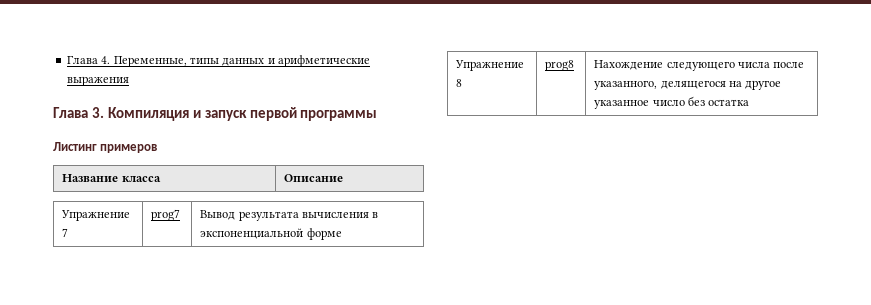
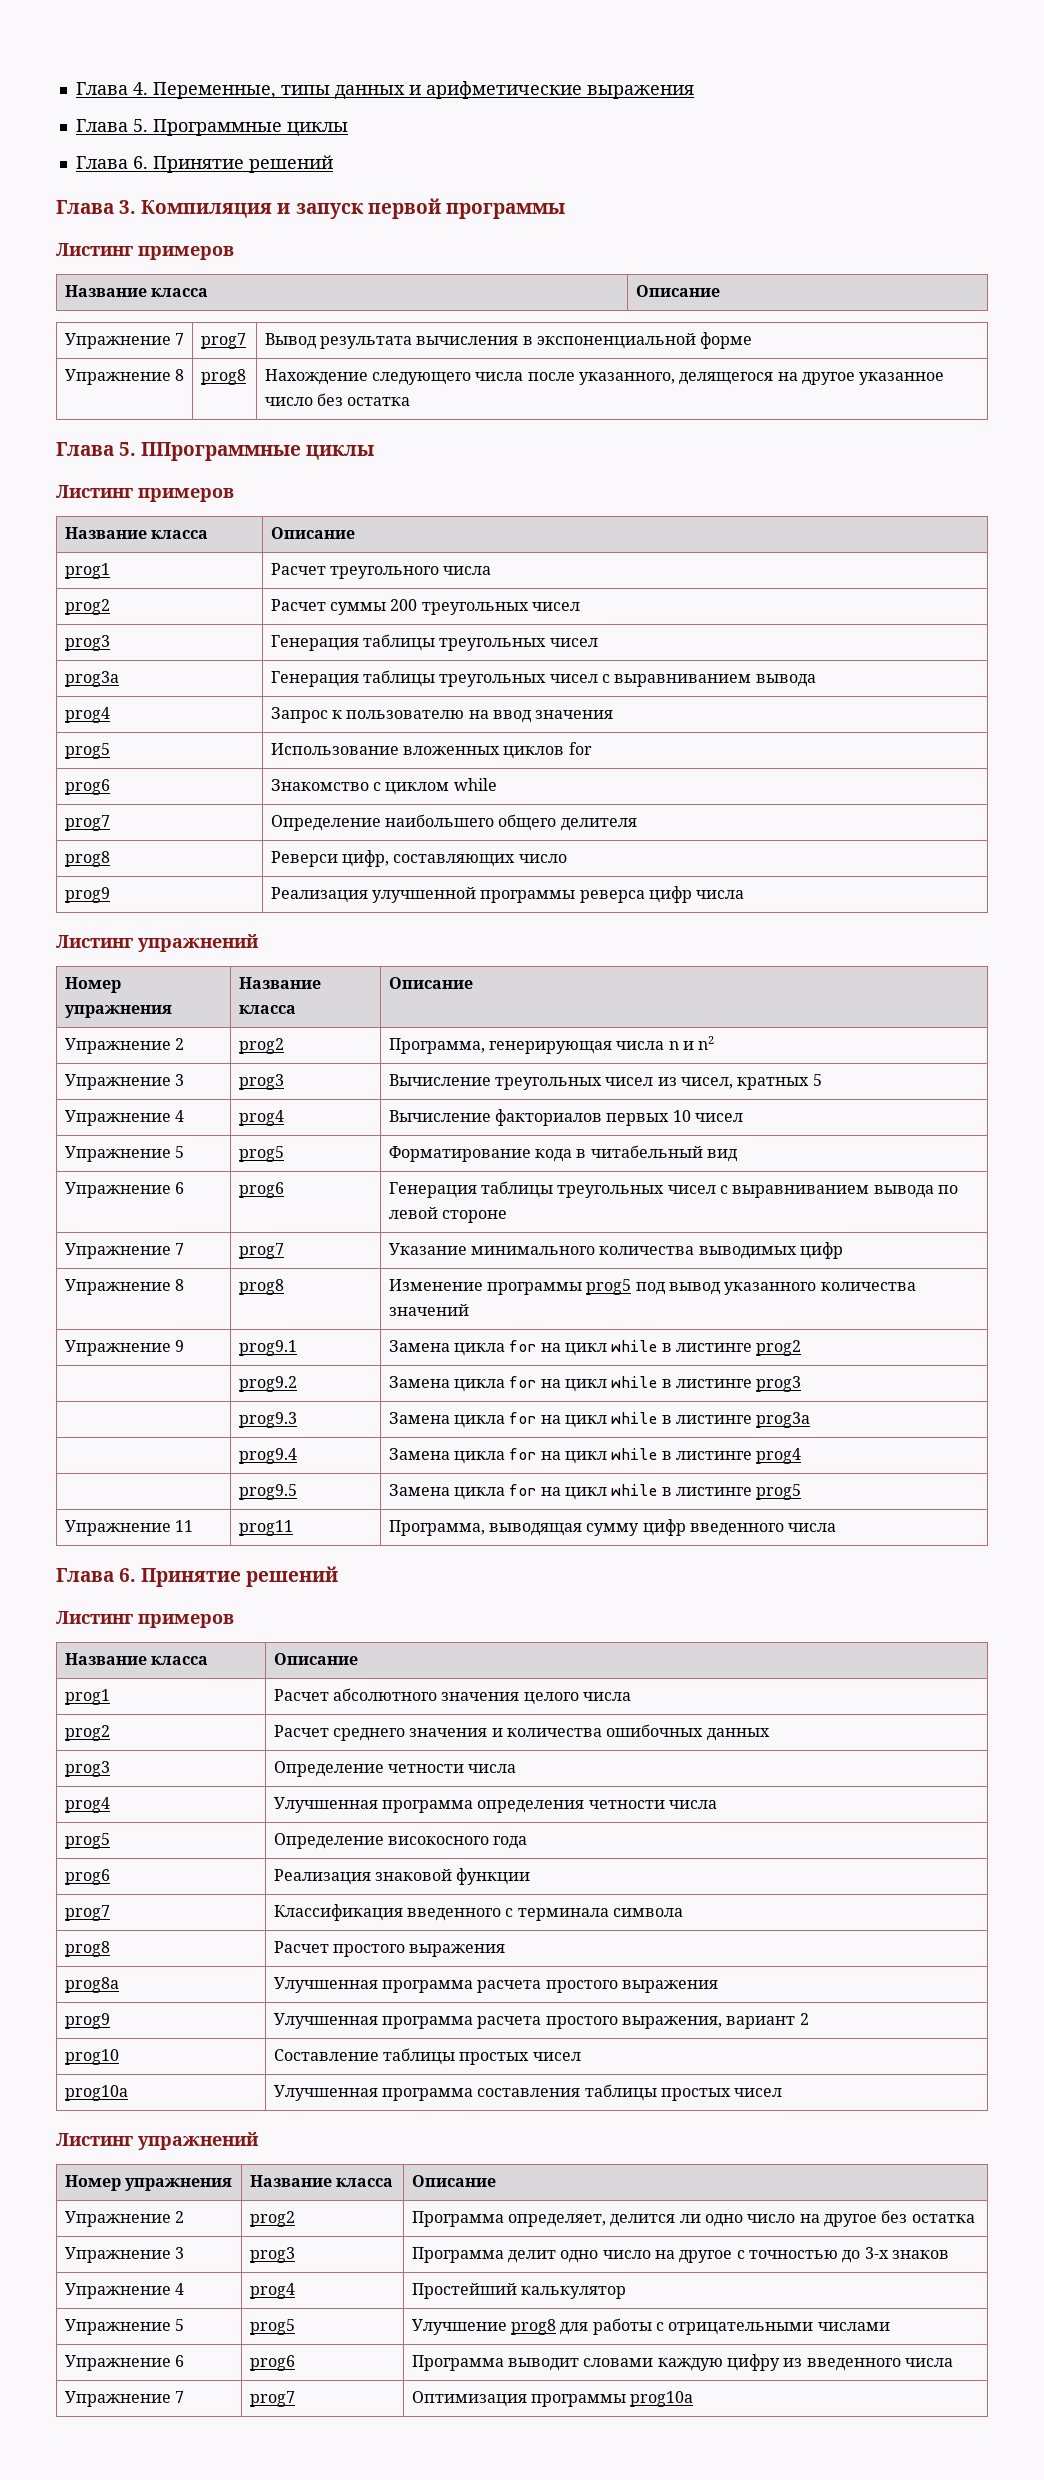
(129, 81) none -> [75,119,348,137] [75,155,333,173] // Глава 5. Программные циклы // Глава 6. Принятие решений
(750, 102) none -> [56,442,375,461] [56,485,234,502] [64,527,209,539] [270,527,355,539] [64,563,110,579] [270,563,492,579] [64,599,110,615] [270,599,581,615] [64,635,110,651] [270,634,598,651] [64,671,119,687] [270,670,816,687] [64,707,110,723] [270,707,614,723] [64,743,110,759] [270,742,592,759] [64,779,110,795] [270,778,497,795] [64,815,110,831] [270,814,637,831] [64,851,110,867] [270,850,567,867] [64,887,110,903] [270,886,745,903] [56,934,259,952] [64,977,121,993] [64,1005,172,1018] [238,977,321,989] [238,1005,296,1014] [388,977,473,989] [64,1038,185,1054] [238,1038,284,1054] [388,1036,715,1054] [64,1074,185,1090] [238,1074,284,1090] [388,1074,822,1090] [64,1110,185,1126] [238,1110,284,1126] [388,1109,744,1126] [64,1146,185,1162] [238,1146,284,1162] [388,1145,738,1162] [64,1182,185,1198] [238,1182,284,1198] [388,1181,959,1198] [388,1207,508,1223] [64,1243,185,1259] [238,1243,284,1259] [388,1242,844,1259] [64,1279,185,1295] [238,1279,284,1295] [388,1279,916,1295] [388,1304,469,1316] [64,1340,185,1356] [238,1340,297,1356] [388,1340,802,1356] [238,1376,297,1392] [388,1376,802,1392] [238,1412,297,1428] [388,1412,811,1428] [238,1448,297,1464] [388,1448,802,1464] [238,1484,297,1500] [388,1484,802,1500] [64,1520,194,1536] [238,1520,293,1536] [388,1519,837,1536] [56,1566,339,1587] [56,1611,234,1628] [64,1653,209,1665] [273,1653,358,1665] [64,1689,110,1705] [273,1688,632,1705] [64,1725,110,1741] [273,1724,770,1741] [64,1761,110,1777] [273,1761,517,1777] [64,1797,110,1813] [273,1797,718,1813] [64,1833,110,1849] [273,1833,528,1849] [64,1869,110,1885] [273,1868,531,1885] [64,1905,110,1921] [273,1904,684,1921] [64,1941,110,1957] [273,1941,506,1957] [64,1977,119,1993] [273,1977,719,1993] [64,2013,110,2029] [273,2013,809,2029] [64,2049,119,2065] [273,2048,581,2065] [64,2085,128,2101] [273,2084,783,2101] [56,2132,259,2150] [64,2175,233,2191] [249,2175,394,2187] [411,2175,496,2187] [64,2211,185,2227] [249,2211,295,2227] [411,2210,975,2227] [64,2247,185,2263] [249,2247,295,2263] [411,2247,950,2263] [64,2283,185,2299] [249,2283,295,2299] [411,2283,627,2299] [64,2319,185,2335] [249,2319,295,2335] [411,2318,890,2335] [64,2355,185,2371] [249,2355,295,2371] [411,2354,954,2371] [64,2391,185,2407] [249,2391,295,2407] [411,2391,694,2407] // Глава 5. ППрограммные циклы // Листинг примеров // Название класса | Описание // prog1 | Расчет треугольного числа // prog2 | Расчет суммы 200 треугольных чисел // prog3 | Генерация таблицы треугольных чисел // prog3a | Генерация таблицы треугольных чисел с выравниванием вывода // prog4 | Запрос к пользователю на ввод значения // prog5 | Использование вложенных циклов for // prog6 | Знакомство с циклом while // prog7 | Определение наибольшего общего делителя // prog8 | Реверси цифр, составляющих число // prog9 | Реализация улучшенной программы реверса цифр числа // Листинг упражнений // Номер упражнения | Название класса | Описание // Упражнение 2 | prog2 | Программа, генерирующая числа n и n2 // Упражнение 3 | prog3 | Вычисление треугольных чисел из чисел, кратных 5 // Упражнение 4 | prog4 | Вычисление факториалов первых 10 чисел // Упражнение 5 | prog5 | Форматирование кода в читабельный вид // Упражнение 6 | prog6 | Генерация таблицы треугольных чисел с выравниванием вывода по левой стороне // Упражнение 7 | prog7 | Указание минимального количества выводимых цифр // Упражнение 8 | prog8 | Изменение программы prog5 под вывод указанного количества значений // Упражнение 9 | prog9.1 | Замена цикла for на цикл while в листинге prog2 // | prog9.2 | Замена цикла for на цикл while в листинге prog3 // | prog9.3 | Замена цикла for на цикл while в листинге prog3a // | prog9.4 | Замена цикла for на цикл while в листинге prog4 // | prog9.5 | Замена цикла for на цикл while в листинге prog5 // Упражнение 11 | prog11 | Программа, выводящая сумму цифр введенного числа // Глава 6. Принятие решений // Листинг примеров // Название класса | Описание // prog1 | Расчет абсолютного значения целого числа // prog2 | Расчет среднего значения и количества ошибочных данных // prog3 | Определение четности числа // prog4 | Улучшенная программа определения четности числа // prog5 | Определение високосного года // prog6 | Реализация знаковой функции // prog7 | Классификация введенного с терминала символа // prog8 | Расчет простого выражения // prog8a | Улучшенная программа расчета простого выражения // prog9 | Улучшенная программа расчета простого выражения, вариант 2 // prog10 | Составление таблицы простых чисел // prog10a | Улучшенная программа составления таблицы простых чисел // Листинг упражнений // Номер упражнения | Название класса | Описание // Упражнение 2 | prog2 | Программа определяет, делится ли одно число на другое без остатка // Упражнение 3 | prog3 | Программа делит одно число на другое с точностью до 3-х знаков // Упражнение 4 | prog4 | Простейший калькулятор // Упражнение 5 | prog5 | Улучшение prog8 для работы с отрицательными числами // Упражнение 6 | prog6 | Программа выводит словами каждую цифру из введенного числа // Упражнение 7 | prog7 | Оптимизация программы prog10a

